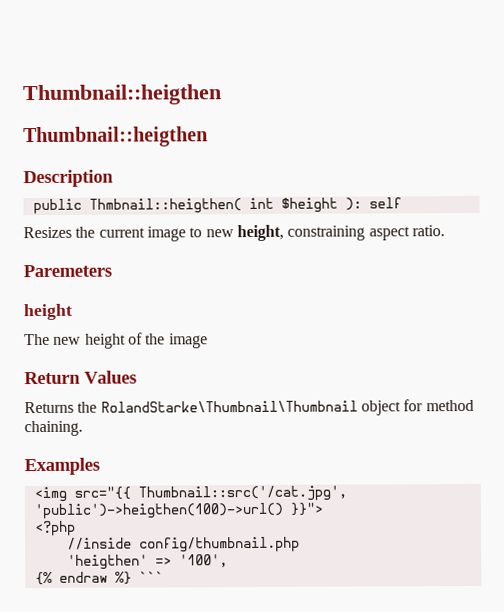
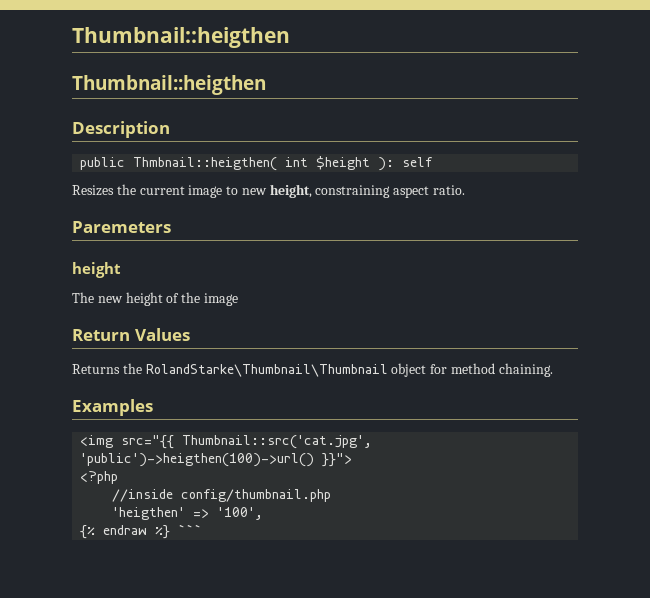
[137,485,347,502] Thumbnail::src('/cat.jpg', -> [182,435,373,449] Thumbnail::src('cat.jpg',

